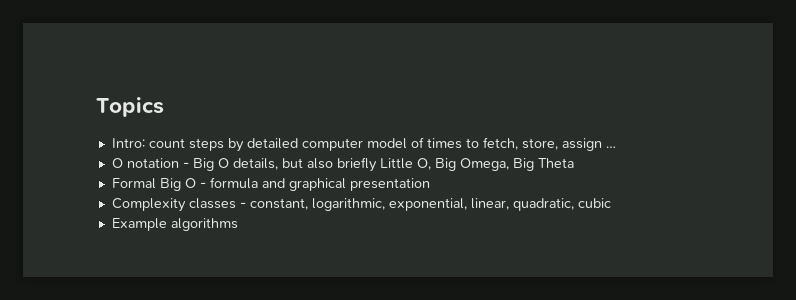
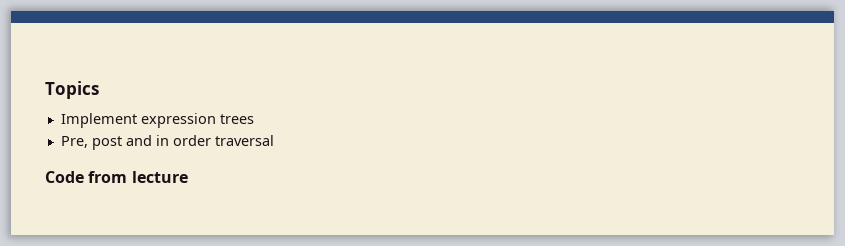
[111,137,616,152] [111,157,574,172] [111,177,430,191] [111,198,611,212] [111,218,238,231] Intro: count steps by detailed computer model of times to fetch, store, assign … // O notation - Big O details, but also briefly Little O, Big Omega, Big Theta // Formal Big O - formula and graphical presentation // Complexity classes - constant, logarithmic, exponential, linear, quadratic, cubic // Example algorithms -> [60,113,254,128] [60,135,274,150] [45,171,188,183] Implement expression trees // Pre, post and in order traversal // Code from lecture

